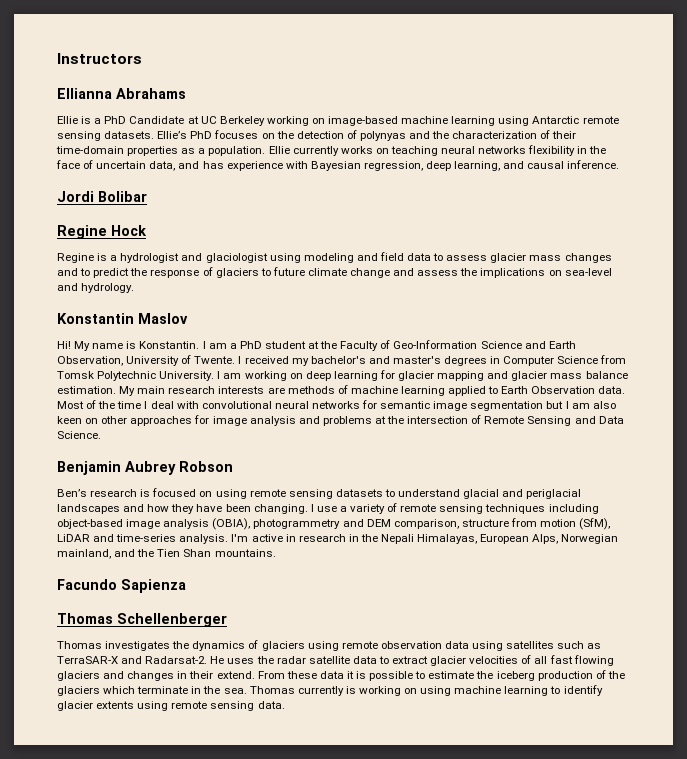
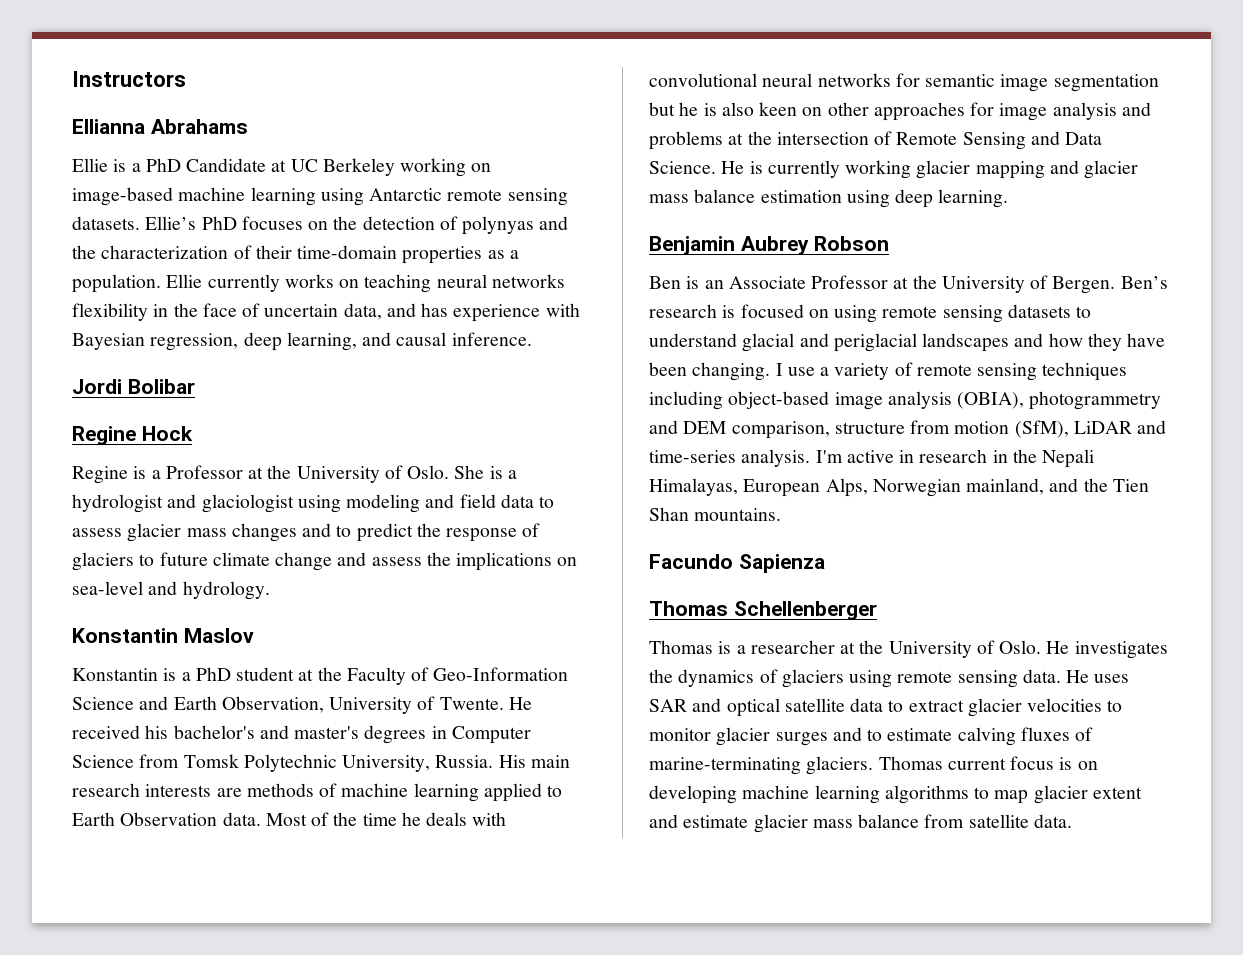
(118, 258) none -> [165,465,517,483] Professor at the University of Oslo. She is a
[57,341,227,351] Hi! My name is Konstantin. I am -> [72,668,177,681] Konstantin is
[238,356,309,366] I received my -> [508,697,532,710] [72,725,169,739] He received his
[159,370,628,381] [57,386,136,396] University. I am working on deep learning for glacier mapping and glacier mass balance estimation. My -> [342,755,526,772] University, Russia. His
[144,401,174,409] I deal -> [401,812,468,826] he deals
[565,401,590,409] I am -> [679,102,717,116] he is
[57,461,233,475] // Benjamin Aubrey Robson // -> [721,160,1139,179] [649,189,1009,208] [649,236,890,255] [649,275,1116,294] He is currently working glacier mapping and glacier mass balance estimation using deep learning. // Benjamin Aubrey Robson // Ben is an Associate Professor at the University of Bergen.
(102, 645) none -> [718,640,1070,658] is a researcher at the University of Oslo. He
[380,641,602,651] [57,656,306,664] observation data using satellites such as TerraSAR-X and Radarsat-2. He uses the radar -> [957,669,1130,688] [649,698,780,717] sensing data. He uses SAR and optical
[521,655,614,666] [57,670,625,681] [57,685,603,696] [57,701,255,711] of all fast flowing glaciers and changes in their extend. From these data it is possible to estimate the iceberg production of the glaciers which terminate in the sea. Thomas currently is working on using machine learning to identify glacier extents using remote sensing -> [1107,700,1123,712] [649,727,1094,746] [649,756,1098,775] [649,785,1142,804] [649,814,1029,833] to monitor glacier surges and to estimate calving fluxes of marine-terminating glaciers. Thomas current focus is on developing machine learning algorithms to map glacier extent and estimate glacier mass balance from satellite

